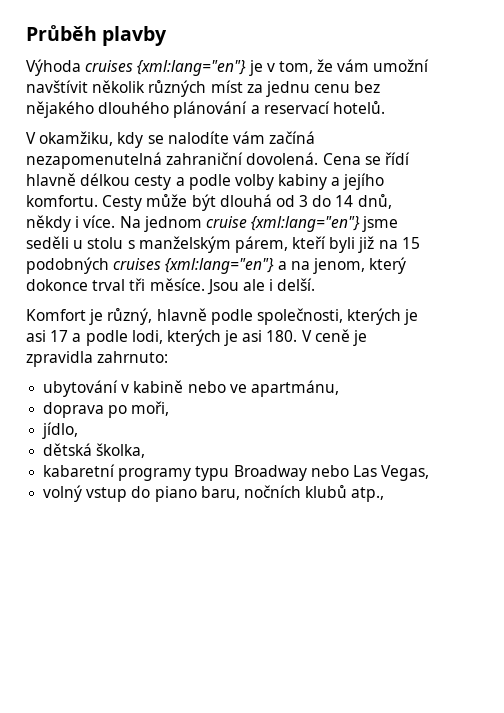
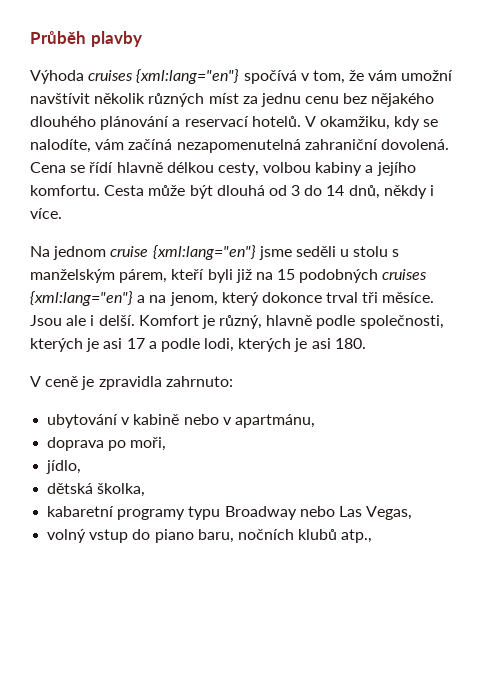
[248,60,263,76] je -> [243,70,297,84] spočívá
(385, 107) // -> (301, 121) none
[167,131,229,144] nalodíte -> [30,139,91,153] nalodíte,
[134,174,274,190] cesty a podle volby -> [217,162,312,176] cesty, volbou
[102,195,143,211] Cesty -> [104,185,145,196] Cesta
(116, 221) none -> (62, 213) //
(316, 284) // -> (135, 320) none
(298, 336) none -> (366, 343) //
[229,384,247,393] ve -> [222,417,232,425] v

